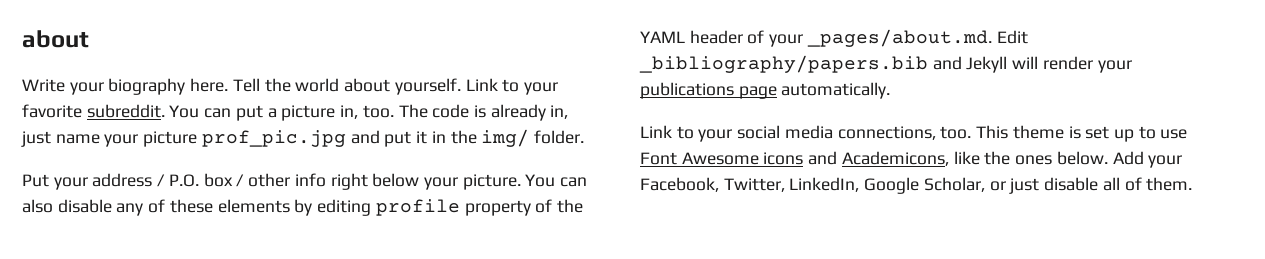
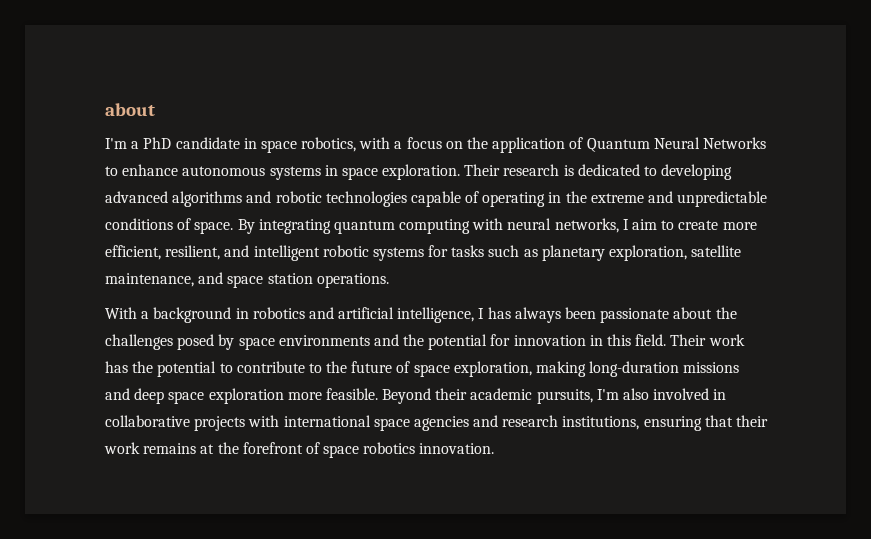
[22,78,558,95] [22,104,569,121] [21,129,584,147] [22,173,588,190] [22,199,583,216] [640,29,1028,47] [639,55,1132,73] [640,82,891,99] [640,125,1188,142] [640,151,1183,168] [640,177,1193,194] Write your biography here. Tell the world about yourself. Link to your favorite subreddit. You can put a picture in, too. The code is already in, just name your picture prof_pic.jpg and put it in the img/ folder. // Put your address / P.O. box / other info right below your picture. You can also disable any of these elements by editing profile property of the YAML header of your _pages/about.md. Edit _bibliography/papers.bib and Jekyll will render your publications page automatically. // Link to your social media connections, too. This theme is set up to use Font Awesome icons and Academicons, like the ones below. Add your Facebook, Twitter, LinkedIn, Google Scholar, or just disable all of them. -> [105,137,766,153] [105,164,733,180] [105,191,768,207] [105,218,757,234] [105,245,742,261] [105,272,389,288] [105,307,737,323] [105,334,745,350] [105,361,740,377] [105,388,727,404] [105,415,769,431] [104,442,495,458] I'm a PhD candidate in space robotics, with a focus on the application of Quantum Neural Networks to enhance autonomous systems in space exploration. Their research is dedicated to developing advanced algorithms and robotic technologies capable of operating in the extreme and unpredictable conditions of space. By integrating quantum computing with neural networks, I aim to create more efficient, resilient, and intelligent robotic systems for tasks such as planetary exploration, satellite maintenance, and space station operations. // With a background in robotics and artificial intelligence, I has always been passionate about the challenges posed by space environments and the potential for innovation in this field. Their work has the potential to contribute to the future of space exploration, making long-duration missions and deep space exploration more feasible. Beyond their academic pursuits, I'm also involved in collaborative projects with international space agencies and research institutions, ensuring that their work remains at the forefront of space robotics innovation.

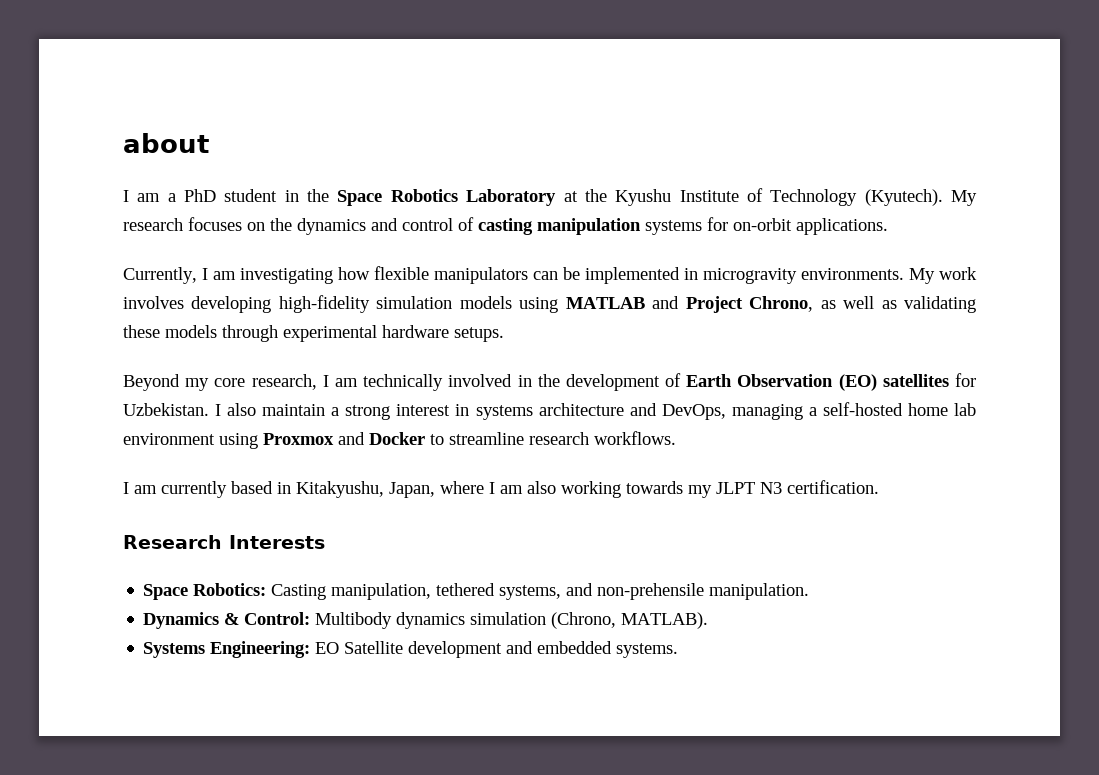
[105,137,766,153] [105,164,733,180] [105,191,768,207] [105,218,757,234] [105,245,742,261] [105,272,389,288] [105,307,737,323] [105,334,745,350] [105,361,740,377] [105,388,727,404] [105,415,769,431] [104,442,495,458] I'm a PhD candidate in space robotics, with a focus on the application of Quantum Neural Networks to enhance autonomous systems in space exploration. Their research is dedicated to developing advanced algorithms and robotic technologies capable of operating in the extreme and unpredictable conditions of space. By integrating quantum computing with neural networks, I aim to create more efficient, resilient, and intelligent robotic systems for tasks such as planetary exploration, satellite maintenance, and space station operations. // With a background in robotics and artificial intelligence, I has always been passionate about the challenges posed by space environments and the potential for innovation in this field. Their work has the potential to contribute to the future of space exploration, making long-duration missions and deep space exploration more feasible. Beyond their academic pursuits, I'm also involved in collaborative projects with international space agencies and research institutions, ensuring that their work remains at the forefront of space robotics innovation. -> [123,188,978,206] [123,217,888,235] [123,266,977,284] [123,295,976,313] [123,325,504,342] [123,373,976,391] [123,402,976,420] [123,431,676,449] [123,480,879,498] [123,535,325,549] [143,583,810,600] [143,612,709,629] [143,641,679,658] I am a PhD student in the Space Robotics Laboratory at the Kyushu Institute of Technology (Kyutech). My research focuses on the dynamics and control of casting manipulation systems for on-orbit applications. // Currently, I am investigating how flexible manipulators can be implemented in microgravity environments. My work involves developing high-fidelity simulation models using MATLAB and Project Chrono, as well as validating these models through experimental hardware setups. // Beyond my core research, I am technically involved in the development of Earth Observation (EO) satellites for Uzbekistan. I also maintain a strong interest in systems architecture and DevOps, managing a self-hosted home lab environment using Proxmox and Docker to streamline research workflows. // I am currently based in Kitakyushu, Japan, where I am also working towards my JLPT N3 certification. // Research Interests // Space Robotics: Casting manipulation, tethered systems, and non-prehensile manipulation. // Dynamics & Control: Multibody dynamics simulation (Chrono, MATLAB). // Systems Engineering: EO Satellite development and embedded systems.

